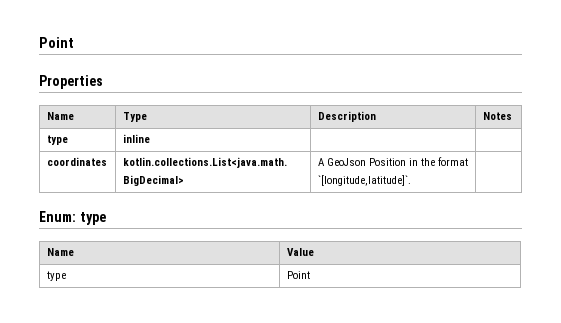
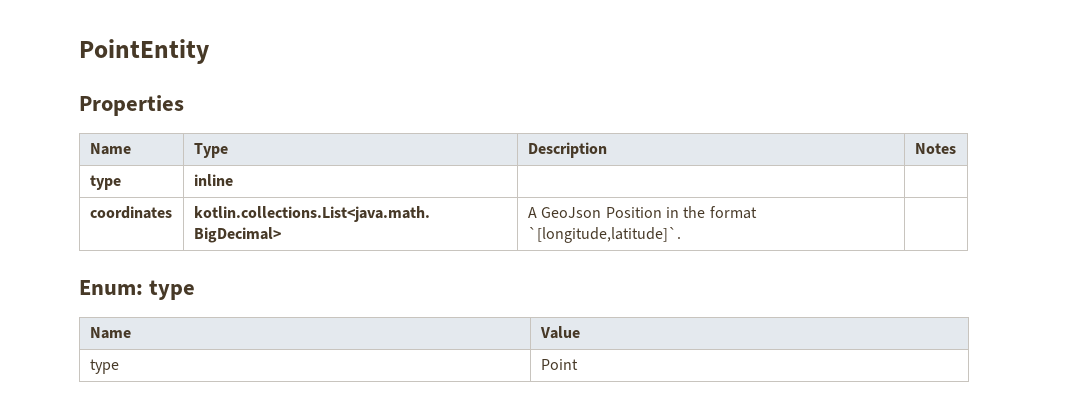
[39,37,74,48] Point -> [79,39,209,64] PointEntity

